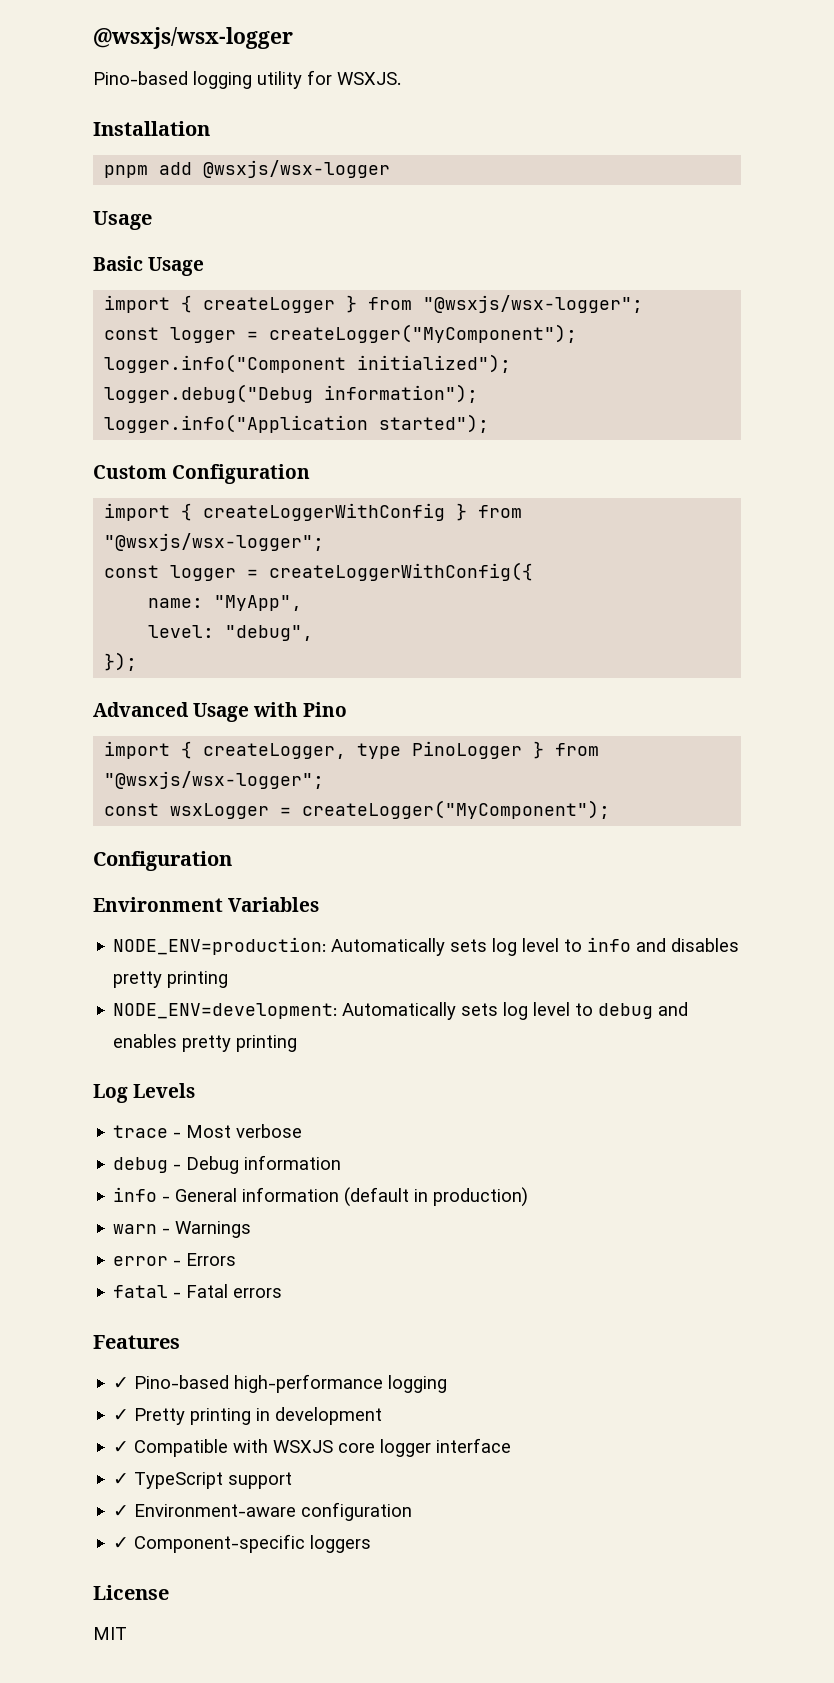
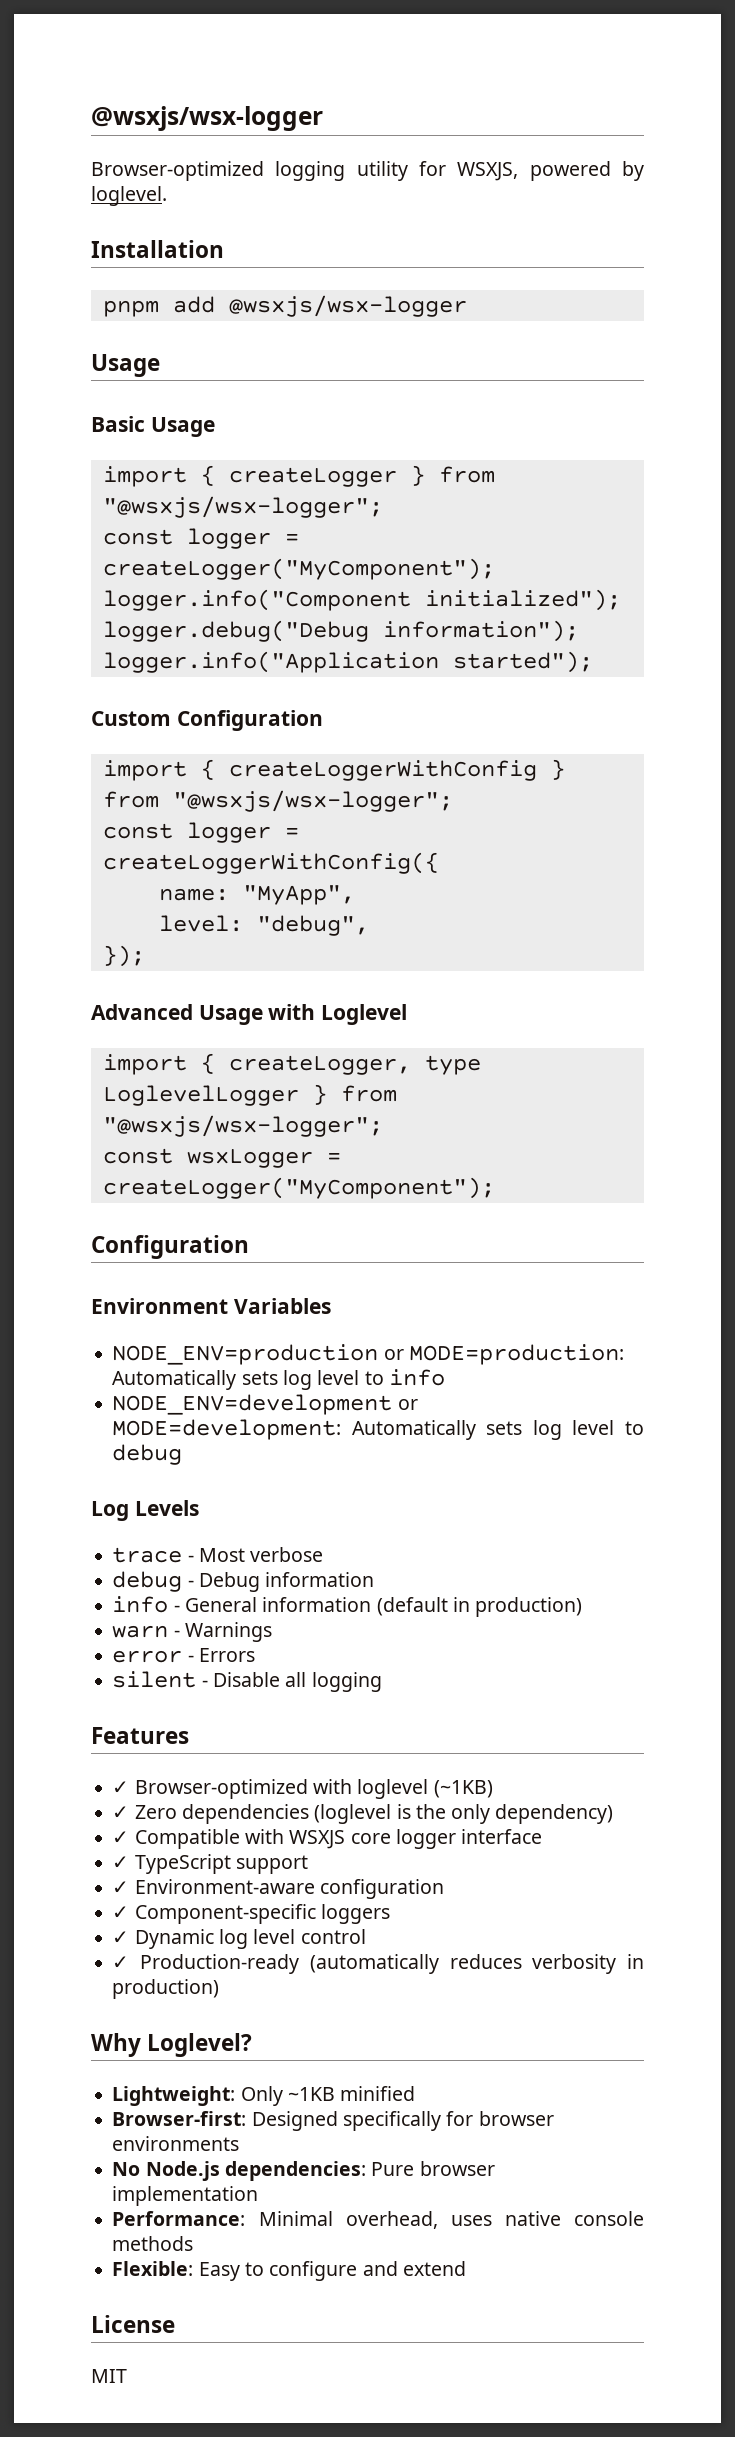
[93,27,293,49] [93,71,188,85] @wsxjs/wsx-logger // Pino-based -> [91,106,323,131] [91,161,264,181] @wsxjs/wsx-logger // Browser-optimized
[337,72,401,85] WSXJS. -> [457,161,644,181] [91,186,167,206] WSXJS, powered by loglevel.
[303,702,348,717] Pino -> [321,1004,408,1025] Loglevel
[412,741,523,759] PinoLogger -> [102,1085,299,1106] LoglevelLogger
[113,937,327,955] NODE_ENV=production: -> [112,1344,624,1365] NODE_ENV=production or MODE=production:
[636,938,740,952] [113,971,229,988] [113,1003,338,1019] and disables pretty printing // NODE_ENV=development: -> [112,1394,418,1415] [112,1419,342,1440] // NODE_ENV=development or MODE=development:
[658,1002,689,1016] [113,1034,298,1052] and enables pretty printing -> (183, 1454) none
[113,1284,283,1298] [93,1335,180,1349] [113,1374,448,1393] [113,1407,383,1425] fatal - Fatal errors // Features // ✓ Pino-based high-performance logging // ✓ Pretty printing in development -> [112,1671,382,1692] [91,1727,189,1744] [112,1779,493,1799] [112,1804,614,1824] silent - Disable all logging // Features // ✓ Browser-optimized with loglevel (~1KB) // ✓ Zero dependencies (loglevel is the only dependency)
(372, 1544) none -> [112,1929,366,1949] [112,1954,644,1974] [112,1979,220,1999] [91,2033,253,2057] [112,2086,416,2106] [112,2111,554,2131] [112,2136,240,2151] [112,2161,495,2181] [112,2186,259,2206] [112,2211,644,2229] [112,2236,194,2251] [112,2261,466,2281] // ✓ Dynamic log level control // ✓ Production-ready (automatically reduces verbosity in production) // Why Loglevel? // Lightweight: Only ~1KB minified // Browser-first: Designed specifically for browser environments // No Node.js dependencies: Pure browser implementation // Performance: Minimal overhead, uses native console methods // Flexible: Easy to configure and extend

